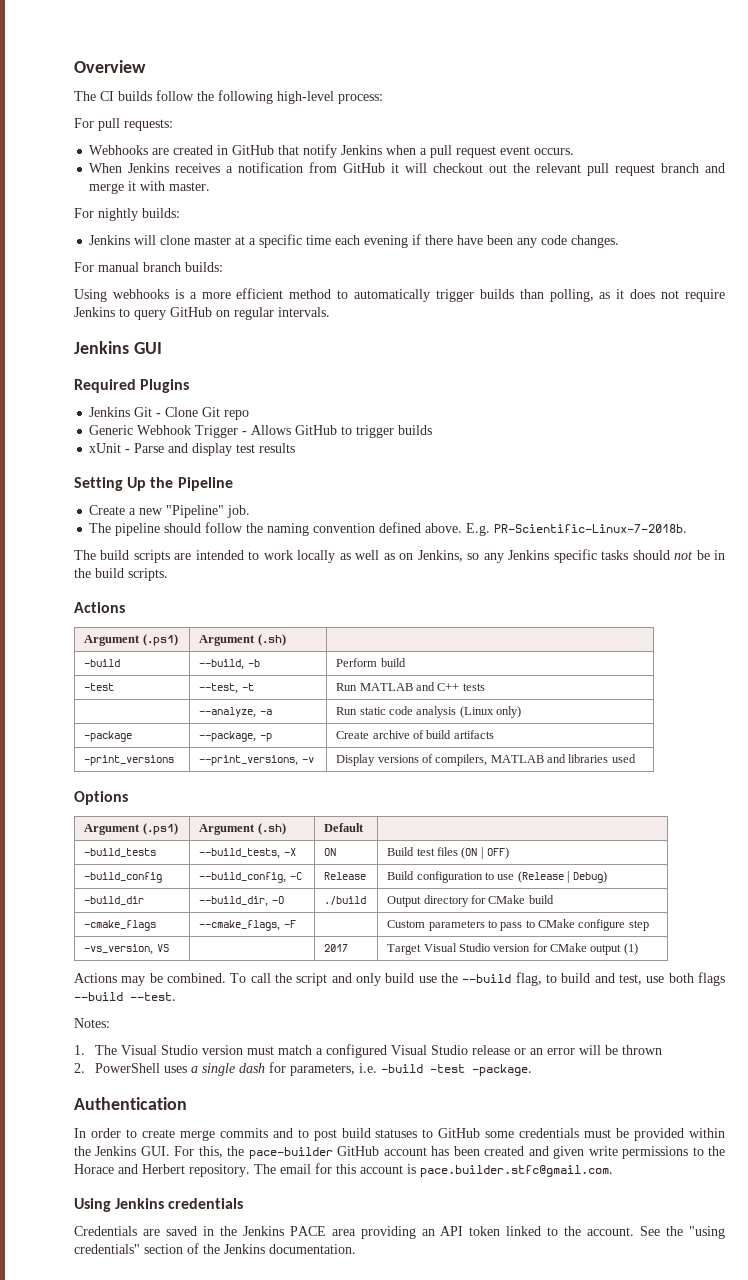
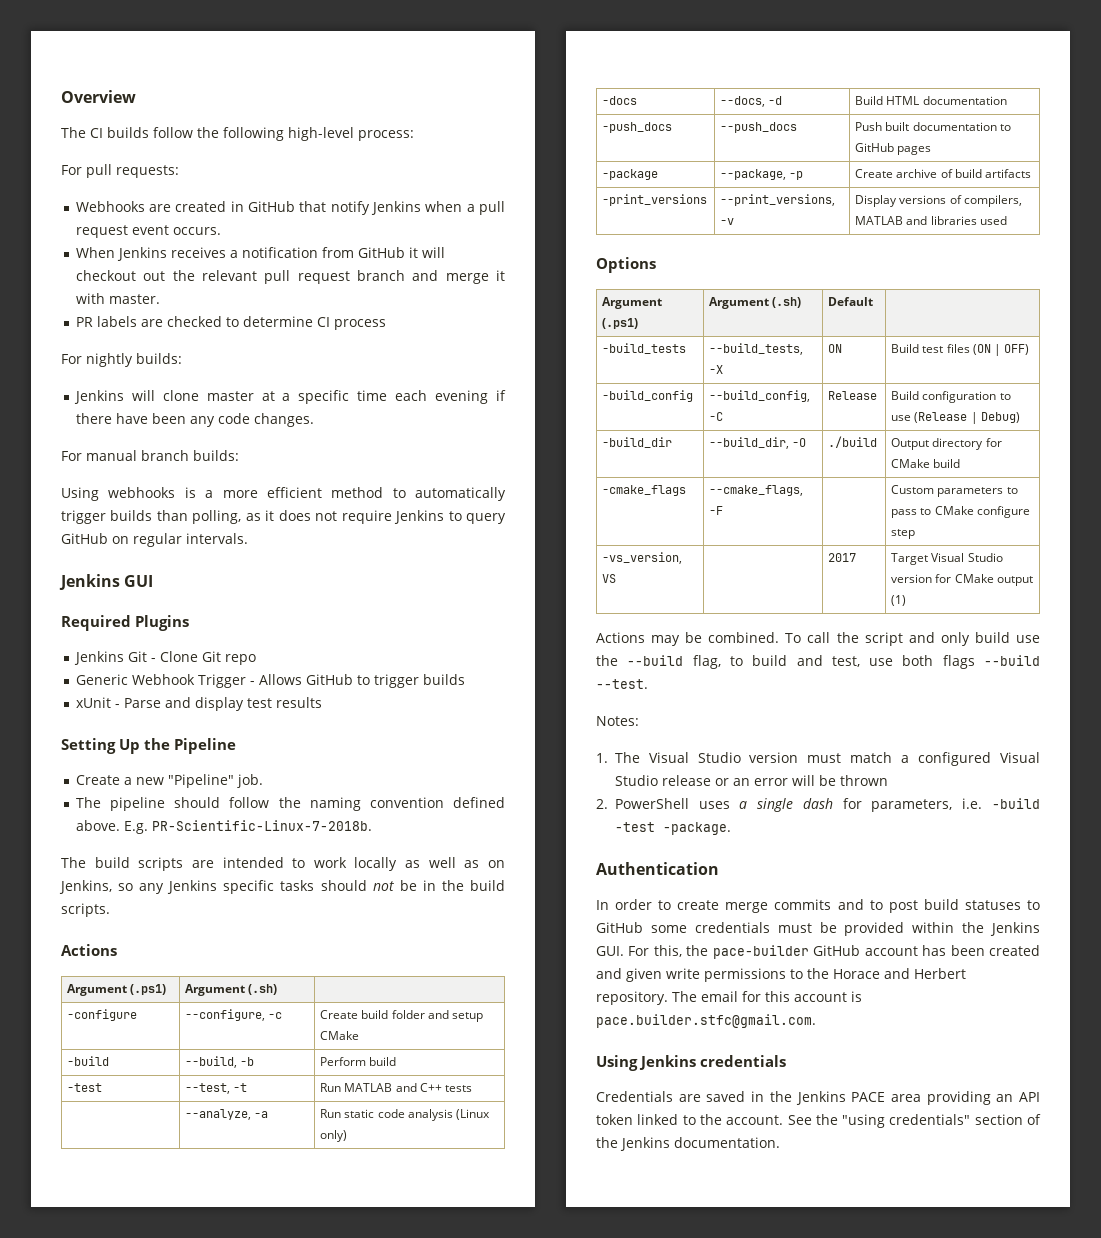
(211, 186) none -> [75,316,386,330] // PR labels are checked to determine CI process
(286, 640) none -> [67,1009,138,1021] [185,1009,283,1021] [320,1010,484,1022] [320,1031,360,1040] // -configure | --configure, -c | Create build folder and setup CMake
(522, 712) none -> [602,96,638,105] [720,96,783,107] [855,96,1007,105] [602,122,673,133] [720,122,798,133] [855,122,1011,131] [855,143,932,155] // -docs | --docs, -d | Build HTML documentation // -push_docs | --push_docs | Push built documentation to GitHub pages

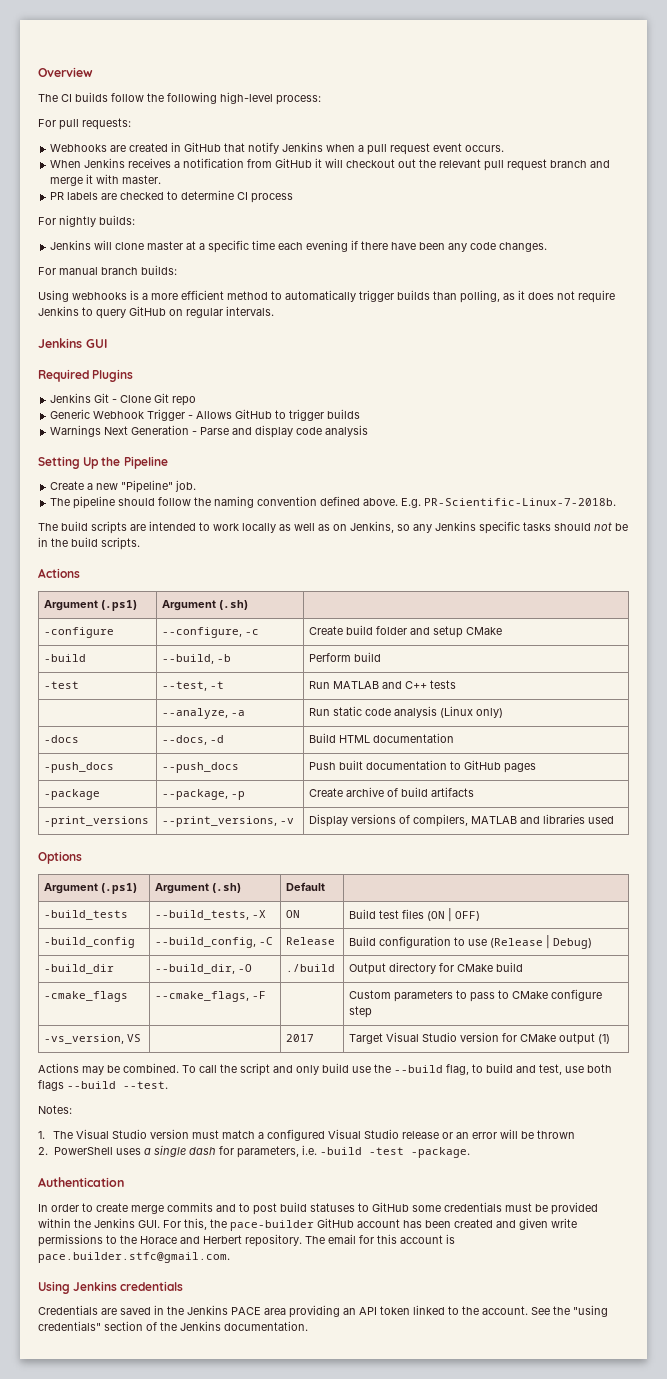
[75,697,111,708] xUnit -> [50,425,190,437] Warnings Next Generation
[246,697,322,708] test results -> [296,425,369,437] code analysis

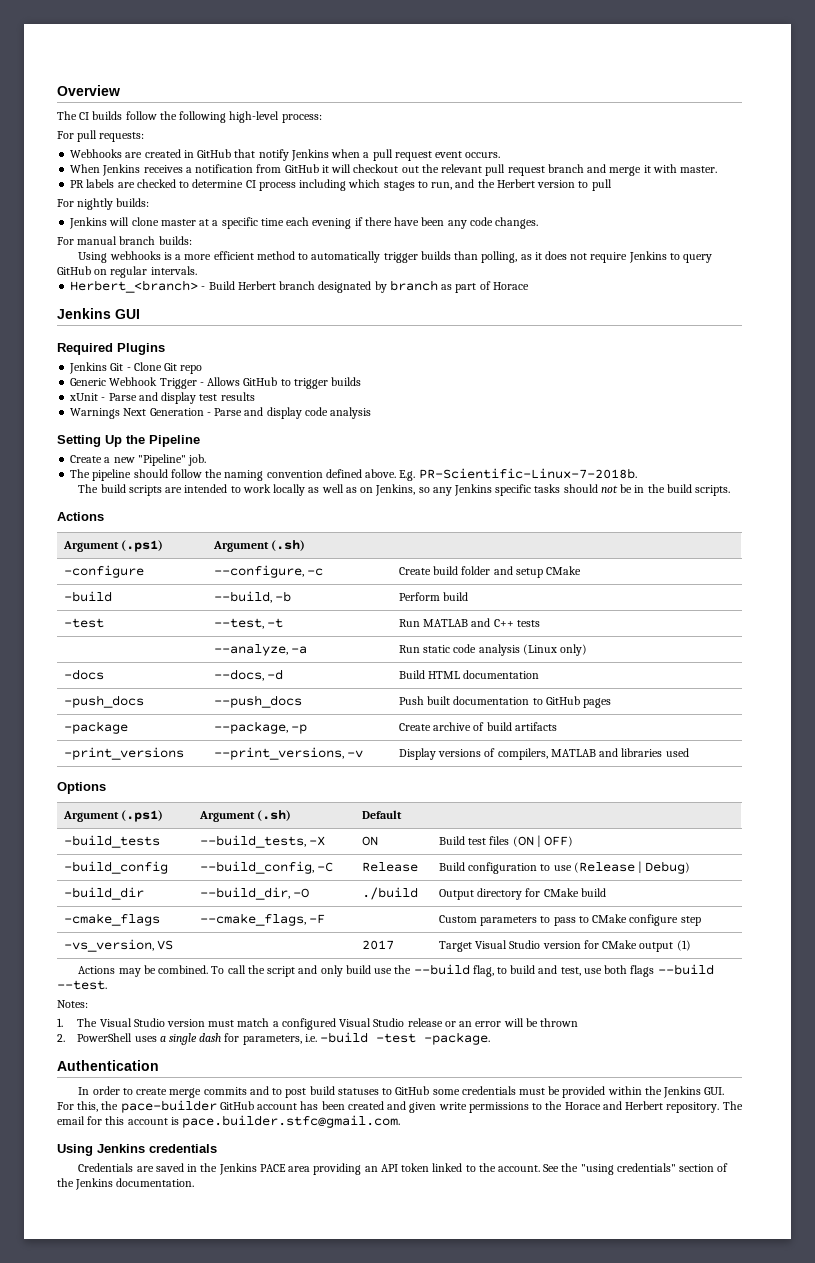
(294, 198) none -> [299,179,612,191] including which stages to run, and the Herbert version to pull
(274, 311) none -> [70,280,529,293] // Herbert_<branch> - Build Herbert branch designated by branch as part of Horace
(361, 414) none -> [69,392,255,404] // xUnit - Parse and display test results

